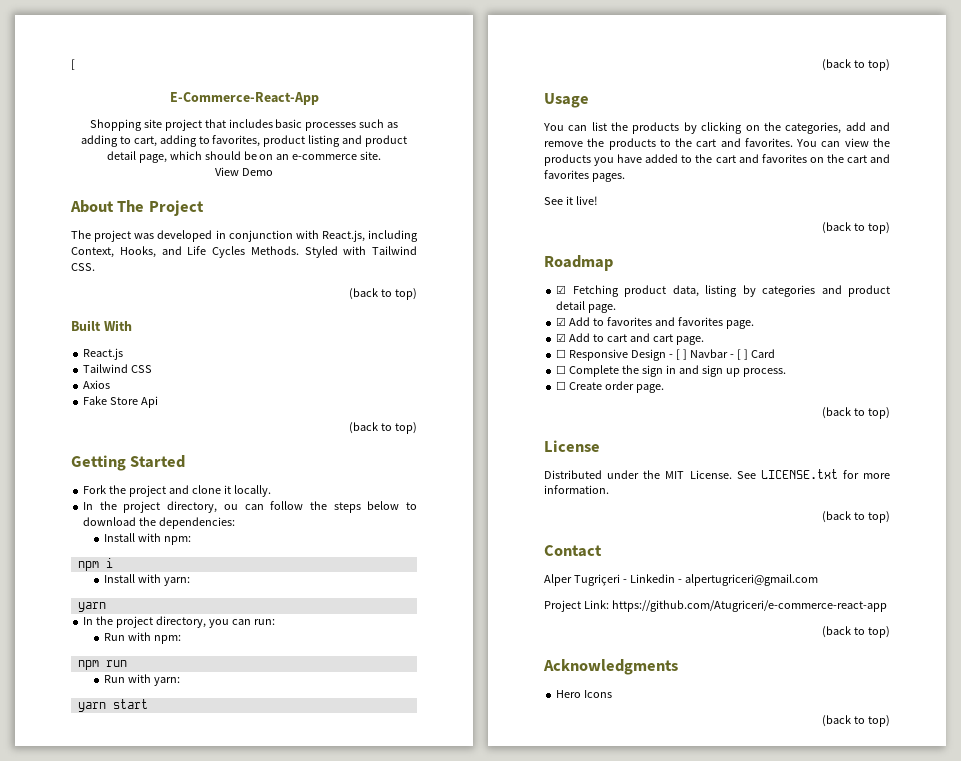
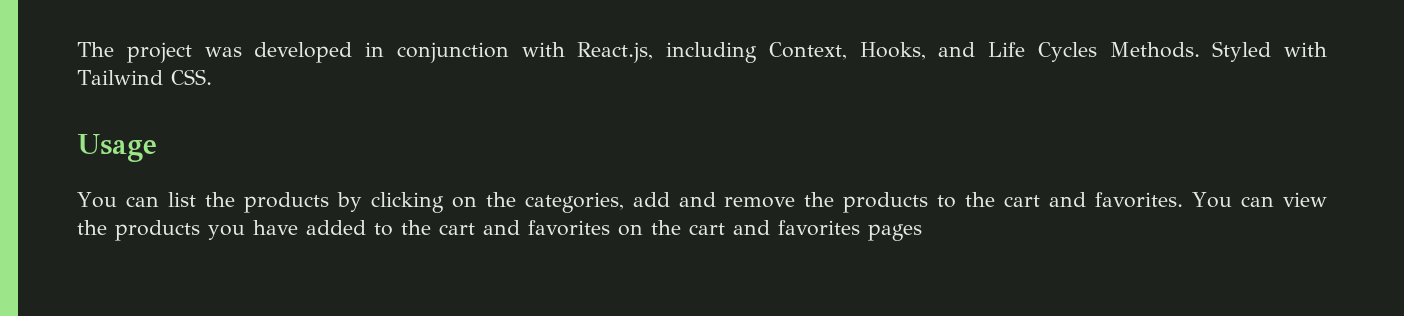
[71,59,75,70] [169,92,319,105] [89,119,399,131] [80,135,408,147] [106,151,382,163] [215,167,273,176] [70,200,204,216] [ // E-Commerce-React-App // Shopping site project that includes basic processes such as adding to cart, adding to favorites, product listing and product detail page, which should be on an e-commerce site. // View Demo // About The Project // -> (77, 49) none
[349,288,418,300] [71,320,132,331] [83,348,124,360] [83,364,153,373] [83,380,111,389] [83,396,159,408] [349,422,418,434] [71,455,186,471] [83,485,271,497] [83,501,417,513] [83,517,236,529] [104,533,191,545] [77,558,113,571] [104,574,190,586] [77,602,106,612] [83,616,275,628] [104,632,181,644] [77,660,127,670] [104,674,180,686] [77,699,148,712] [822,59,890,71] // (back to top) // Built With // React.js // Tailwind CSS // Axios // Fake Store Api // (back to top) // Getting Started // Fork the project and clone it locally. // In the project directory, ou can follow the steps below to download the dependencies: // Install with npm: // npm i // Install with yarn: // yarn // In the project directory, you can run: // Run with npm: // npm run // Run with yarn: // yarn start // (back to top) -> (212, 77) none
[591,173,625,182] [544,196,598,205] [822,222,890,234] [544,255,613,271] [556,285,890,297] [556,301,617,313] [556,317,754,329] [556,333,704,345] [556,349,775,361] [556,365,786,377] [556,381,665,393] [822,407,890,419] [544,440,600,452] [544,469,890,479] [544,485,609,494] [822,511,890,523] [544,545,602,557] [544,574,818,586] [544,600,887,612] [822,626,890,638] [543,659,678,675] [556,690,613,698] [822,715,890,727] pages. // See it live! // (back to top) // Roadmap // ☑ Fetching product data, listing by categories and product detail page. // ☑ Add to favorites and favorites page. // ☑ Add to cart and cart page. // ☐ Responsive Design - [ ] Navbar - [ ] Card // ☐ Complete the sign in and sign up process. // ☐ Create order page. // (back to top) // License // Distributed under the MIT License. See LICENSE.txt for more information. // (back to top) // Contact // Alper Tugriçeri - Linkedin - alpertugriceri@gmail.com // Project Link: https://github.com/Atugriceri/e-commerce-react-app // (back to top) // Acknowledgments // Hero Icons // (back to top) -> [868,224,922,241] pages

